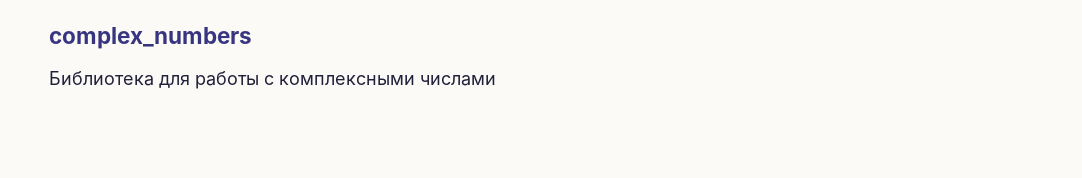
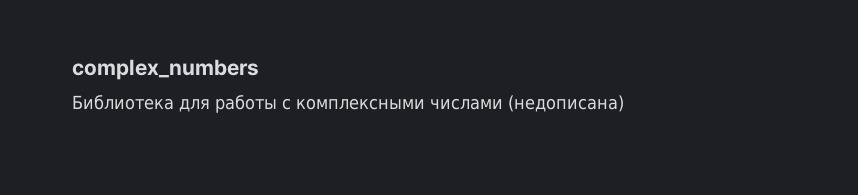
(496, 80) none -> [508,95,624,112] (недописана)

